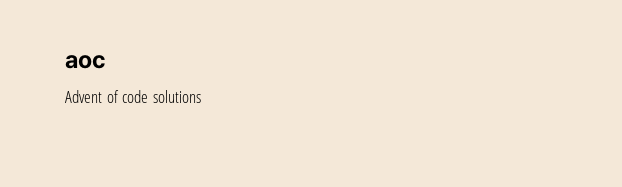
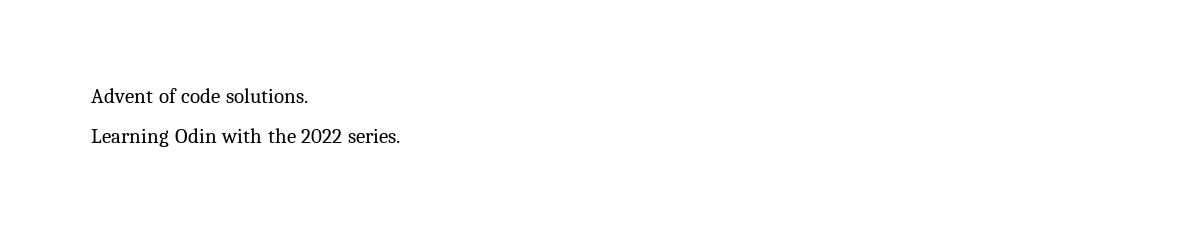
[65,55,106,69] aoc // -> (91, 95) none
[152,90,201,103] solutions -> [225,88,308,103] [91,128,400,147] solutions. // Learning Odin with the 2022 series.

